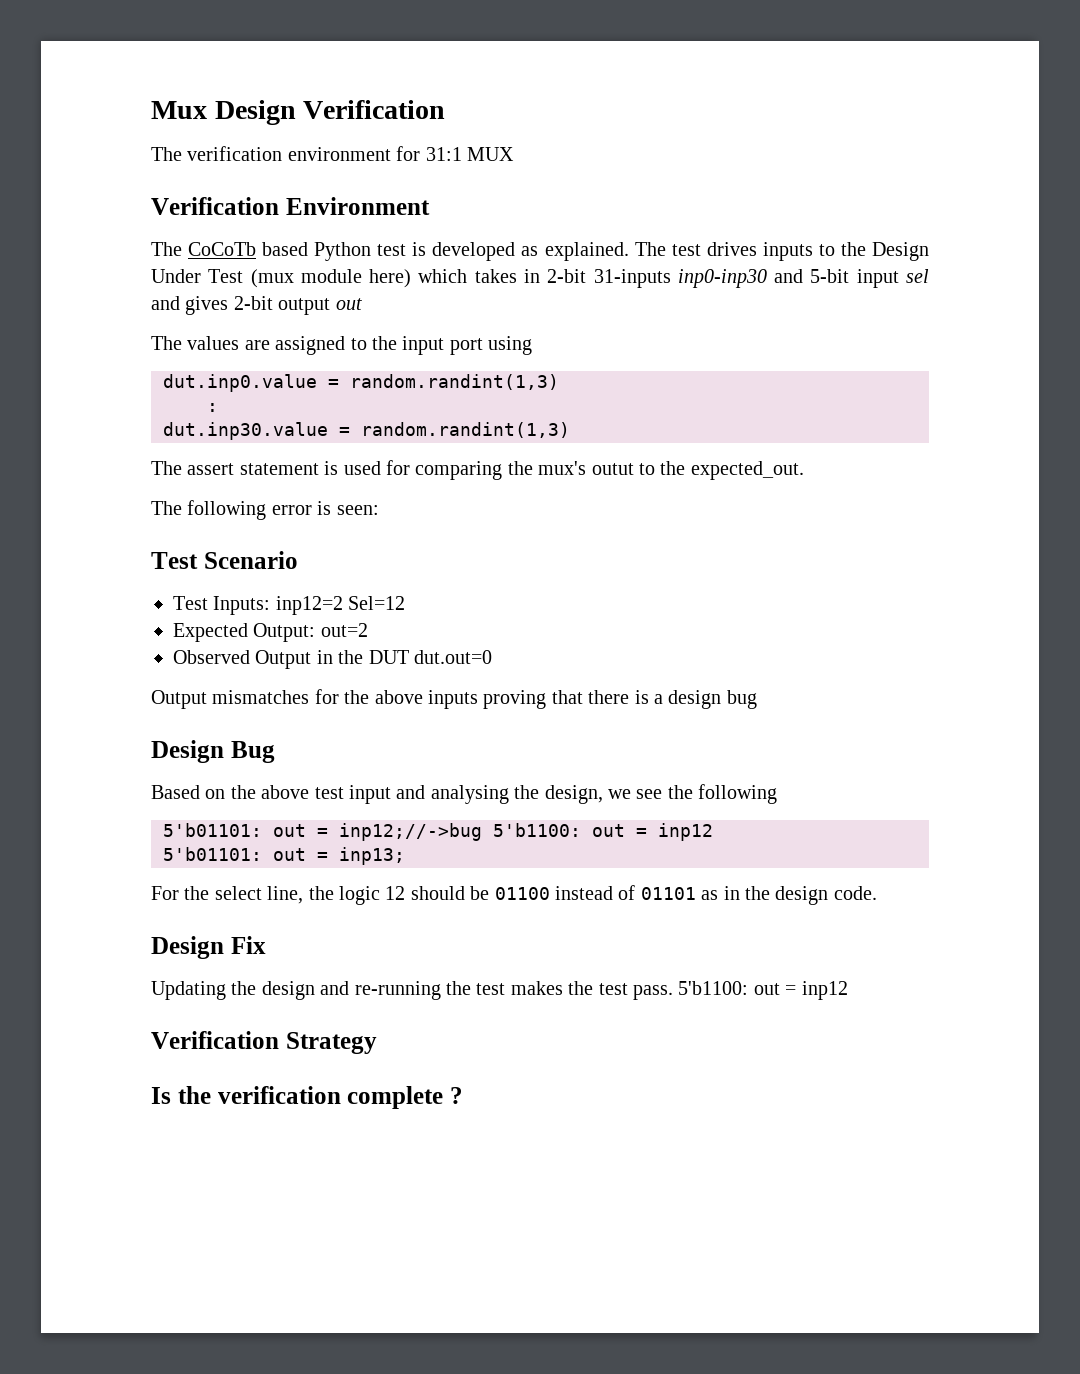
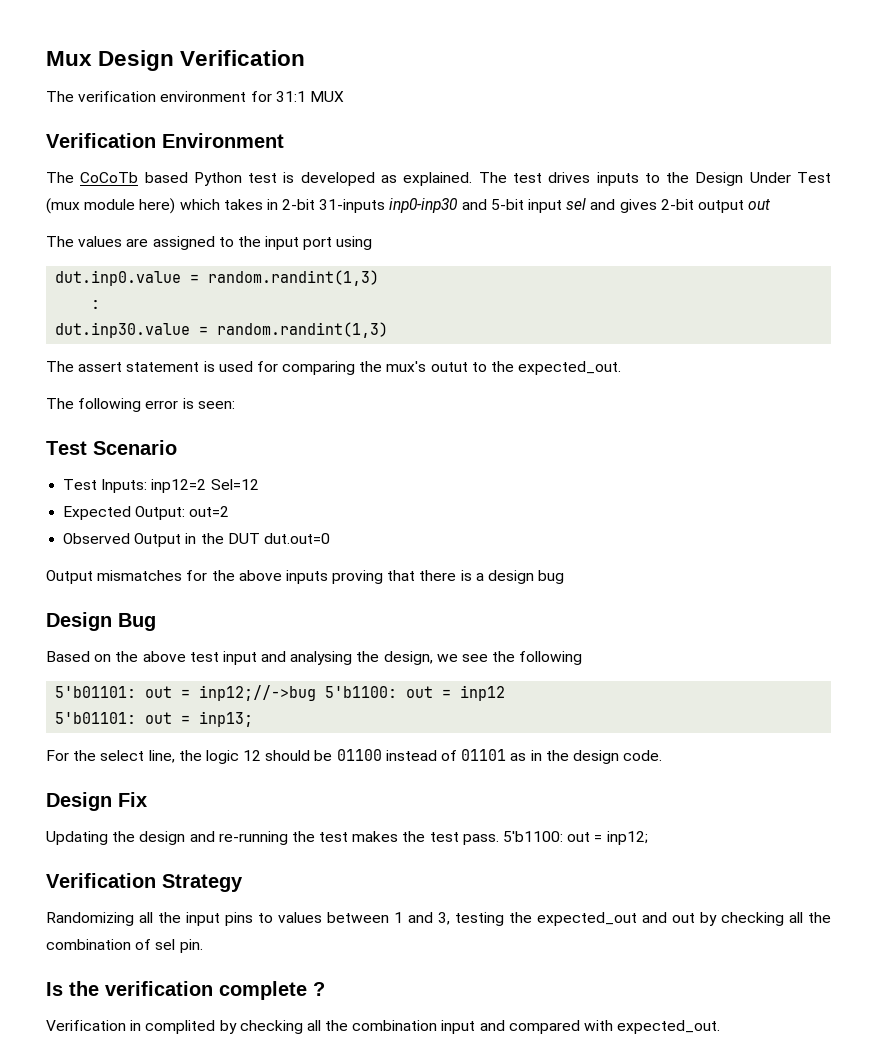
[801,981,848,1000] inp12 -> [606,831,648,845] inp12;
(377, 1043) none -> [46,912,831,926] [46,939,203,953] // Randomizing all the input pins to values between 1 and 3, testing the expected_out and out by checking all the combination of sel pin.
(463, 1095) none -> [46,1020,721,1034] // Verification in complited by checking all the combination input and compared with expected_out.

